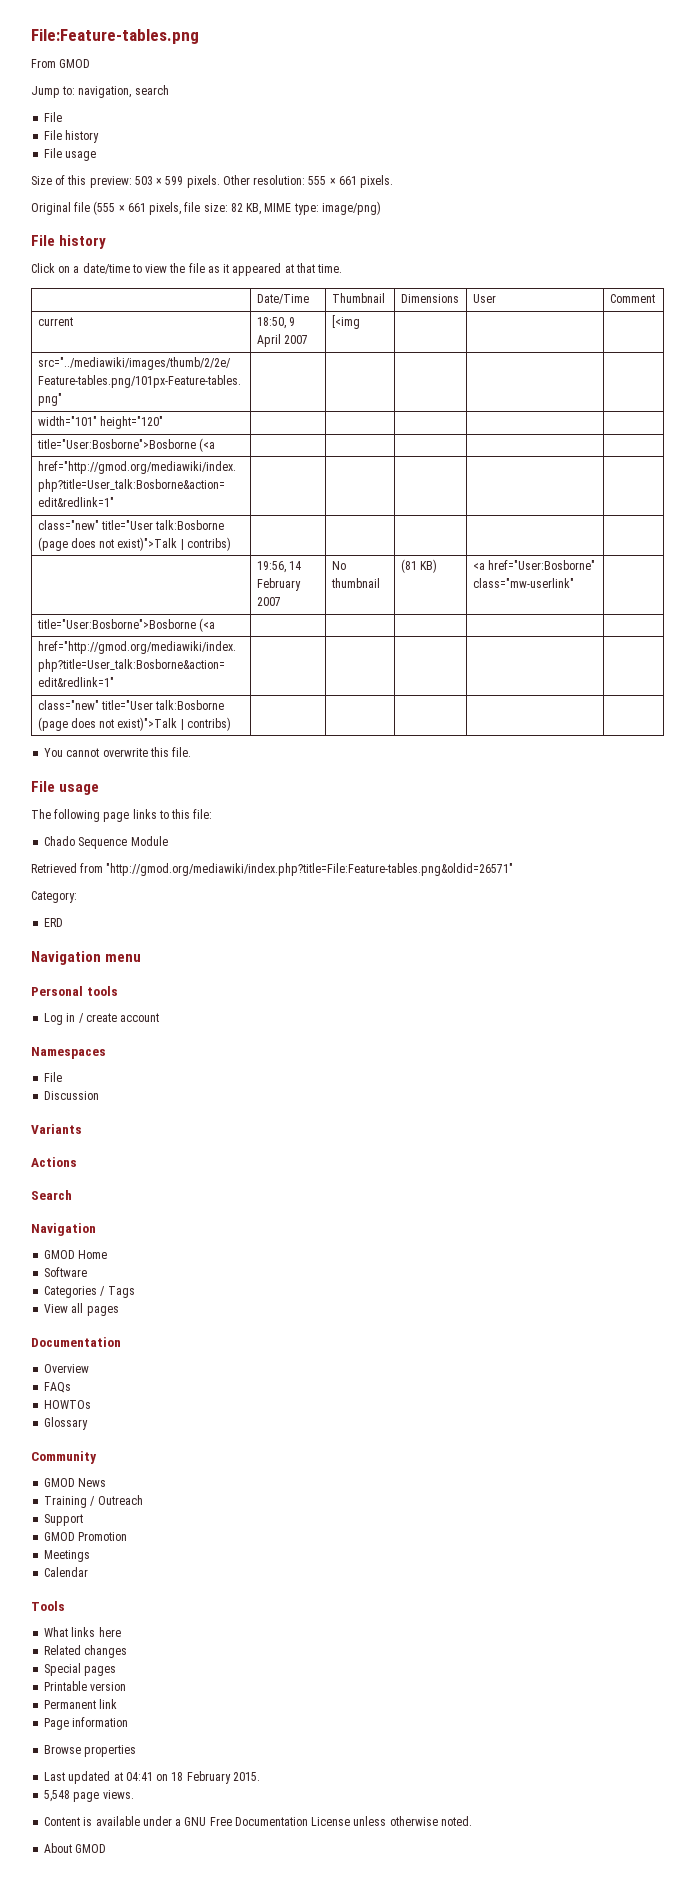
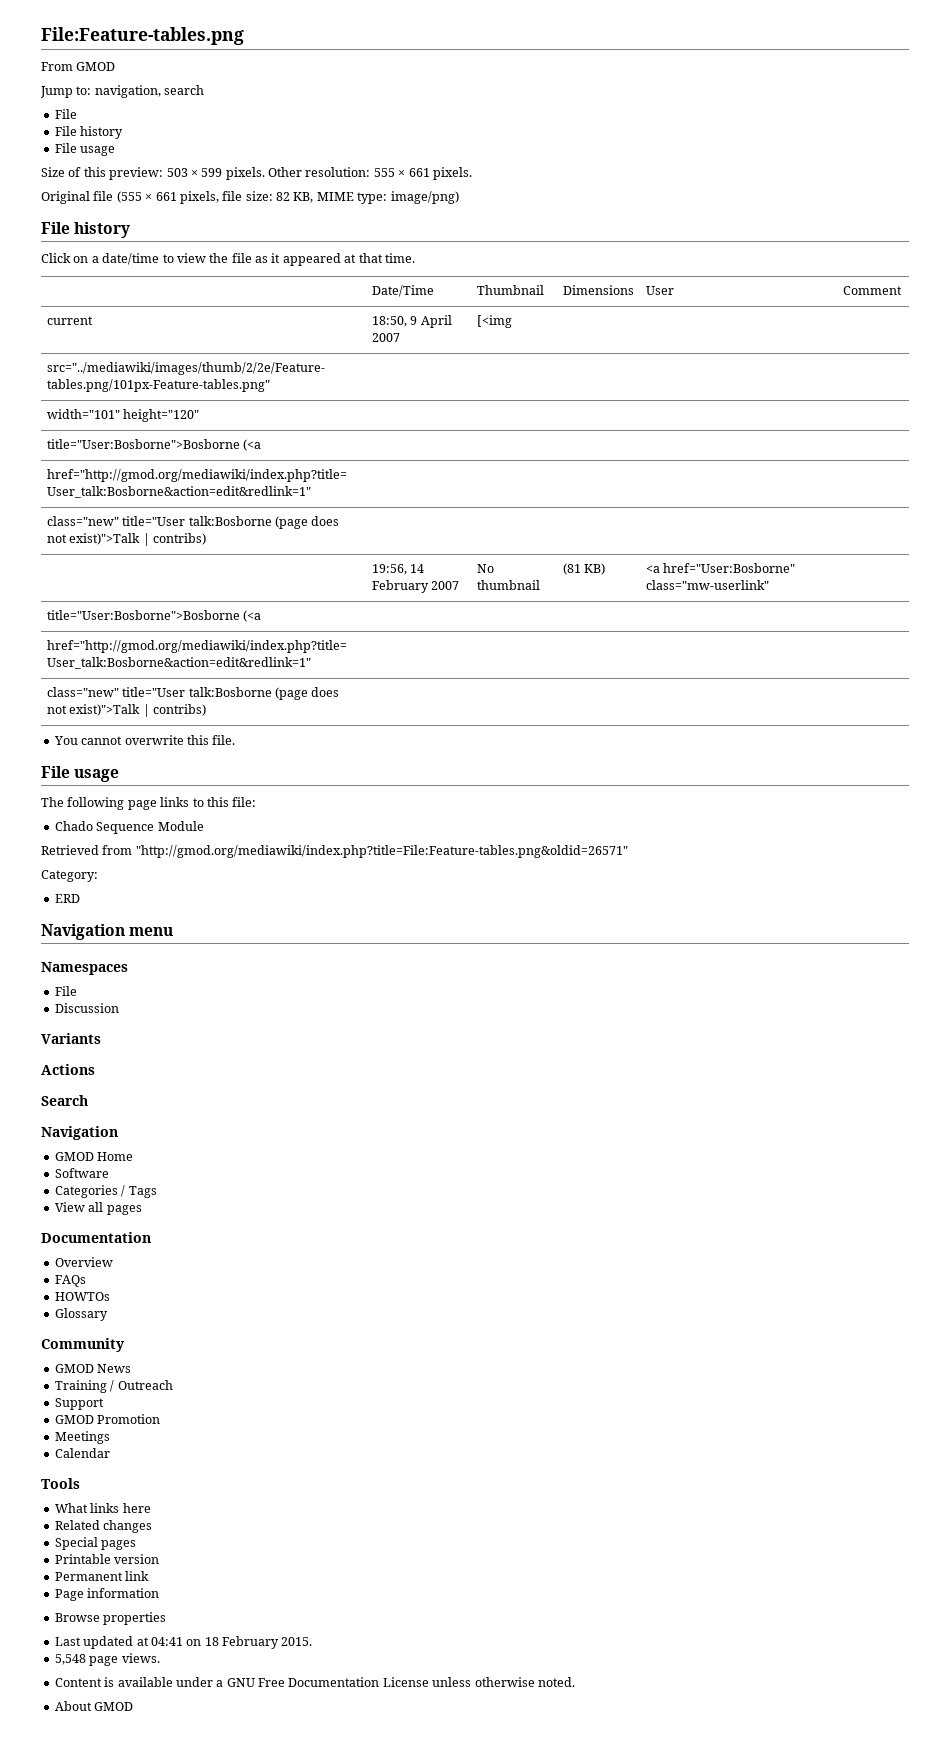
[31,986,118,996] [44,1013,160,1025] // Personal tools // Log in / create account -> (174, 931) none

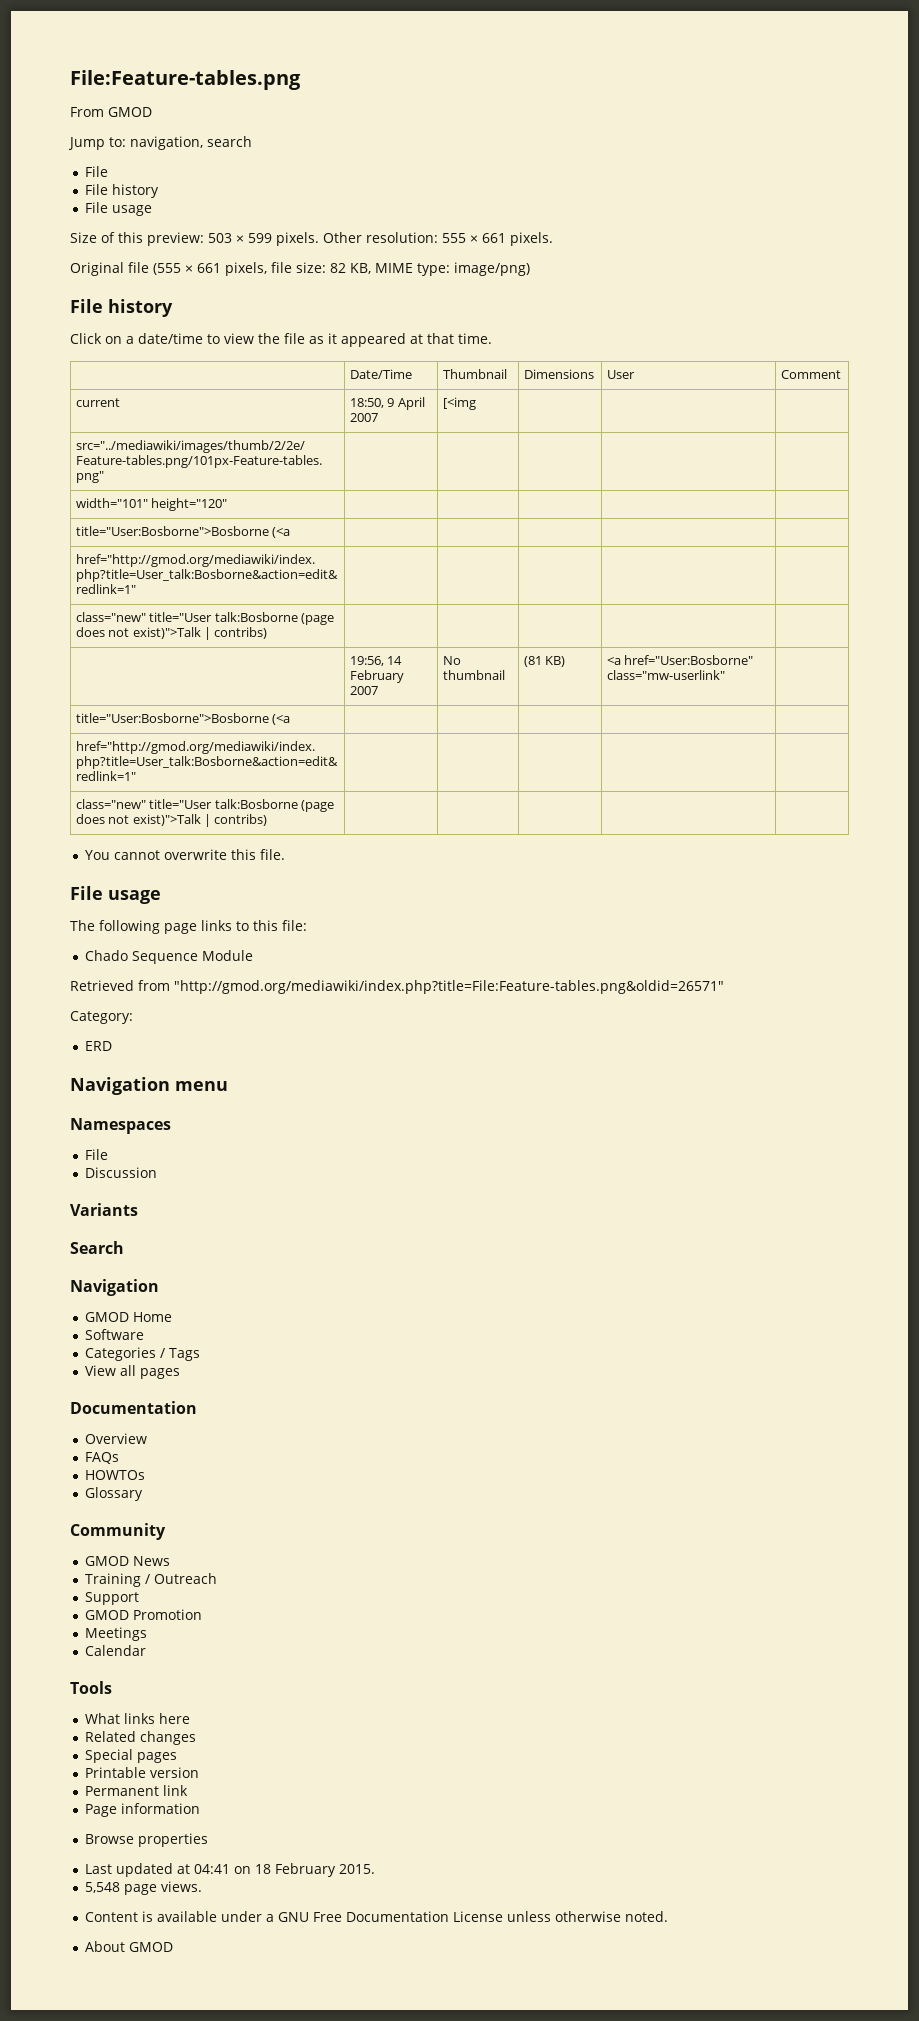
[41,1064,95,1075] // Actions -> (138, 1209) none

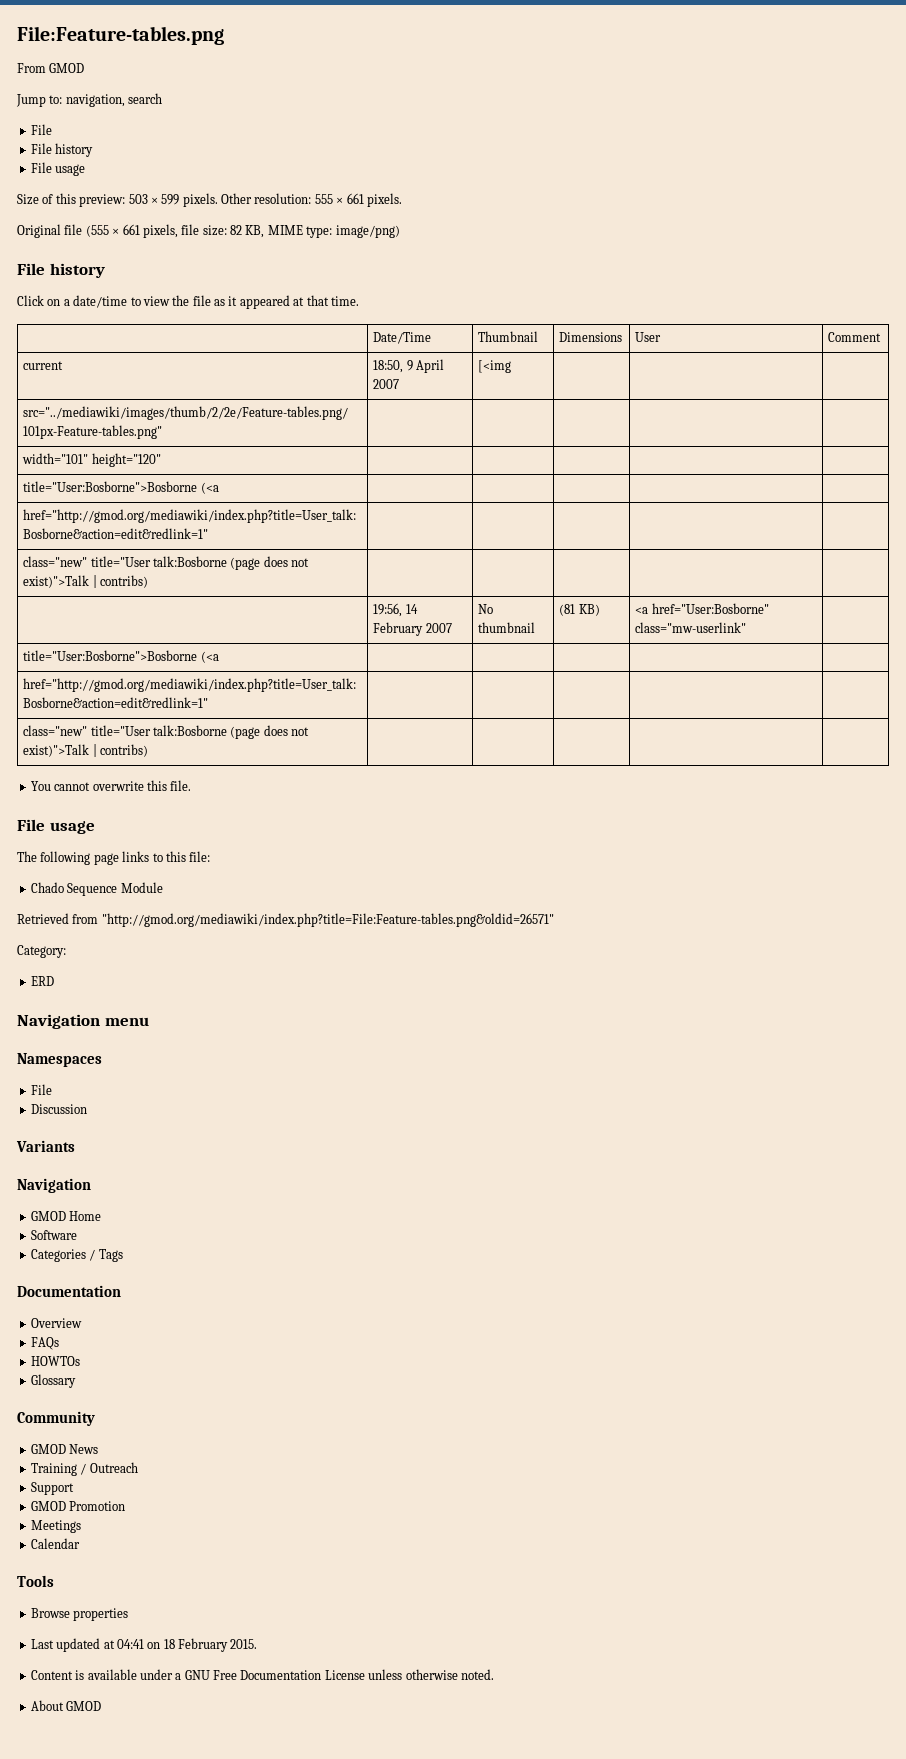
[70,1241,124,1254] // Search -> (75, 1146) none
[85,1365,181,1379] // View all pages -> (123, 1255) none
[85,1713,191,1724] [85,1731,197,1745] [85,1749,178,1763] [85,1767,200,1778] [85,1785,189,1796] [85,1803,201,1817] // What links here // Related changes // Special pages // Printable version // Permanent link // Page information -> (54, 1581) none
[85,1881,203,1895] // 5,548 page views. -> (258, 1644) none

